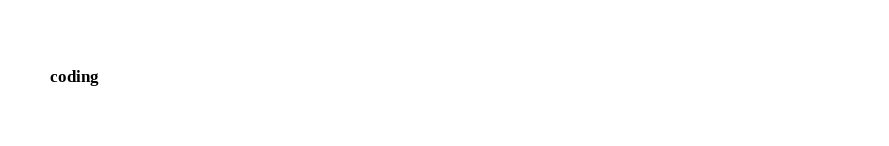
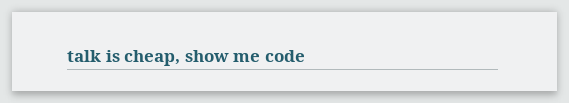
[50,70,99,86] coding -> [67,50,305,66] talk is cheap, show me code

